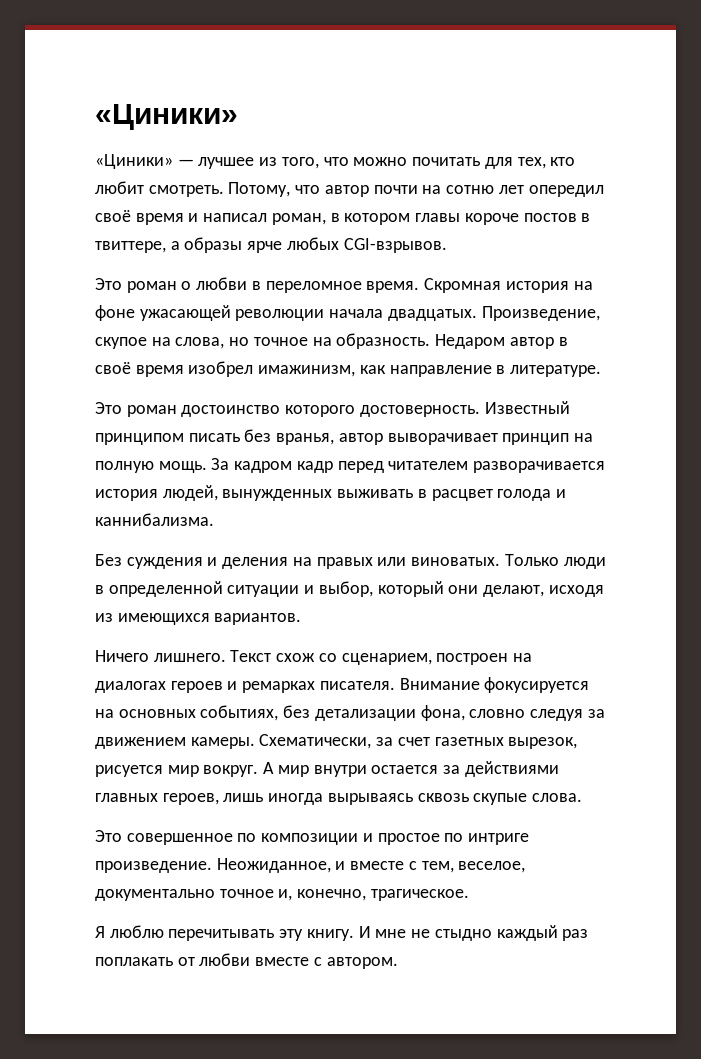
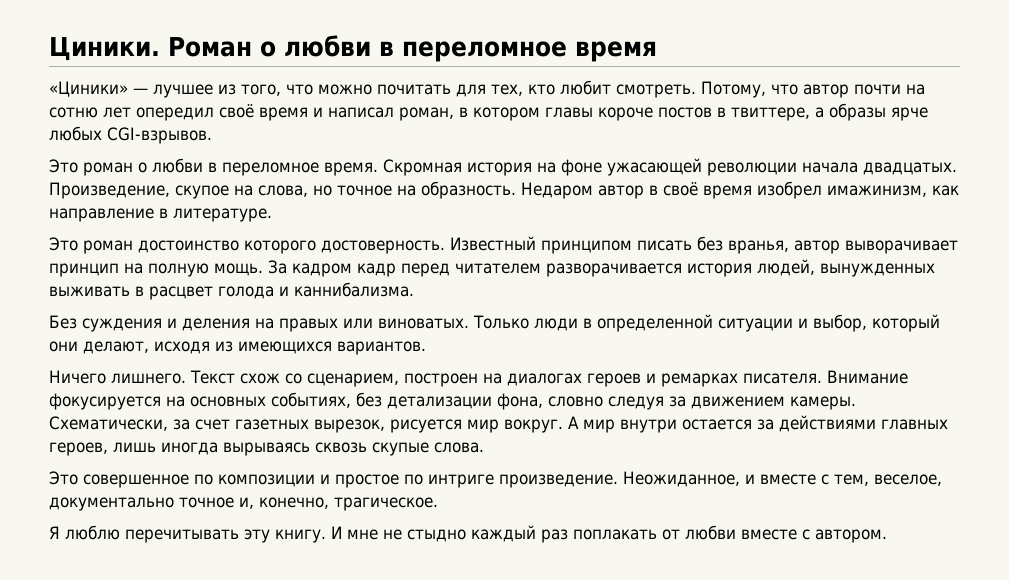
[95,104,238,130] «Циники» -> [49,35,657,62] Циники. Роман о любви в переломное время

